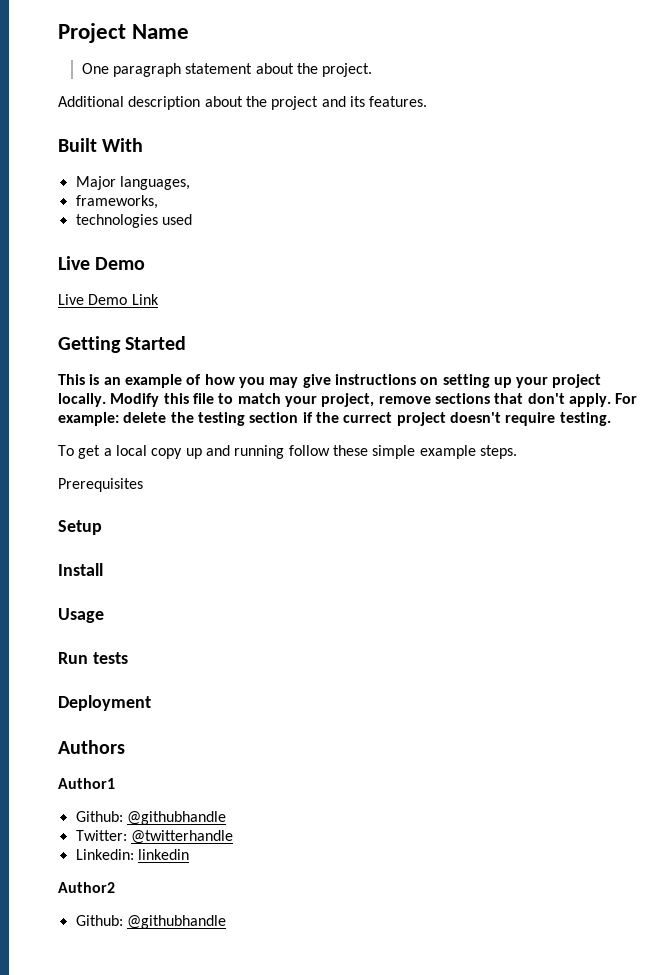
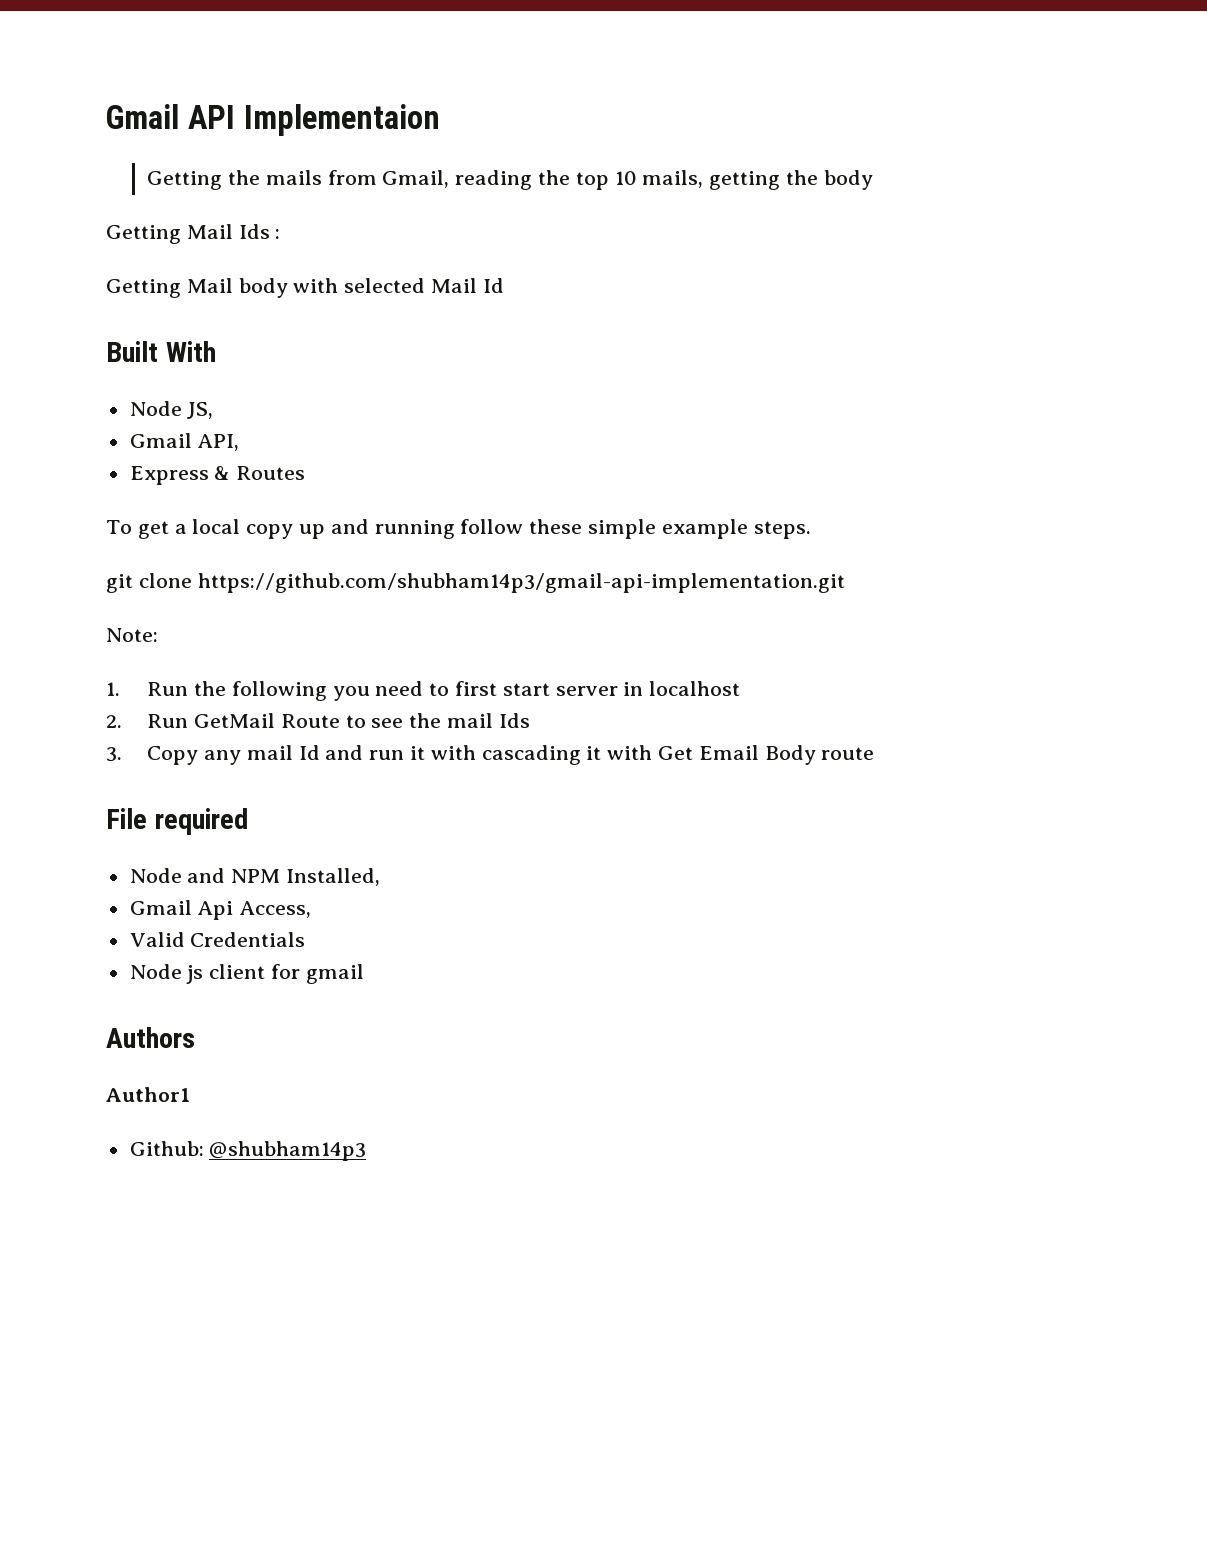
[58,23,190,43] [81,63,373,77] [58,96,428,110] [58,138,144,152] [75,176,190,190] [75,195,158,209] [75,214,192,228] [58,256,146,270] [58,294,159,305] [58,336,187,353] [58,374,602,388] [58,393,638,407] [58,412,611,426] Project Name // One paragraph statement about the project. // Additional description about the project and its features. // Built With // Major languages, // frameworks, // technologies used // Live Demo // Live Demo Link // Getting Started // This is an example of how you may give instructions on setting up your project locally. Modify this file to match your project, remove sections that don't apply. For example: delete the testing section if the currect project doesn't require testing. -> [106,104,440,136] [147,170,873,190] [106,224,281,244] [106,278,504,298] [106,341,216,362] [129,401,214,419] [129,433,240,451] [129,466,306,485] Gmail API Implementaion // Getting the mails from Gmail, reading the top 10 mails, getting the body // Getting Mail Ids : // Getting Mail body with selected Mail Id // Built With // Node JS, // Gmail API, // Express & Routes
[58,478,143,492] [58,520,102,535] [58,563,103,576] [58,608,104,623] [58,652,128,664] [58,695,151,711] [58,740,125,754] [58,778,115,789] [75,811,226,825] [75,830,233,844] [75,849,189,860] [58,882,115,893] [75,915,226,929] Prerequisites // Setup // Install // Usage // Run tests // Deployment // Authors // Author1 // Github: @githubhandle // Twitter: @twitterhandle // Linkedin: linkedin // Author2 // Github: @githubhandle -> [106,573,845,593] [106,628,158,642] [106,681,741,701] [106,713,530,728] [106,745,875,765] [106,808,248,835] [129,868,381,886] [129,900,312,920] [129,932,306,947] [129,964,364,984] [106,1027,195,1048] [106,1087,190,1102] [129,1141,367,1161] git clone https://github.com/shubham14p3/gmail-api-implementation.git // Note: // 1. Run the following you need to first start server in localhost // 2. Run GetMail Route to see the mail Ids // 3. Copy any mail Id and run it with cascading it with Get Email Body route // File required // Node and NPM Installed, // Gmail Api Access, // Valid Credentials // Node js client for gmail // Authors // Author1 // Github: @shubham14p3

